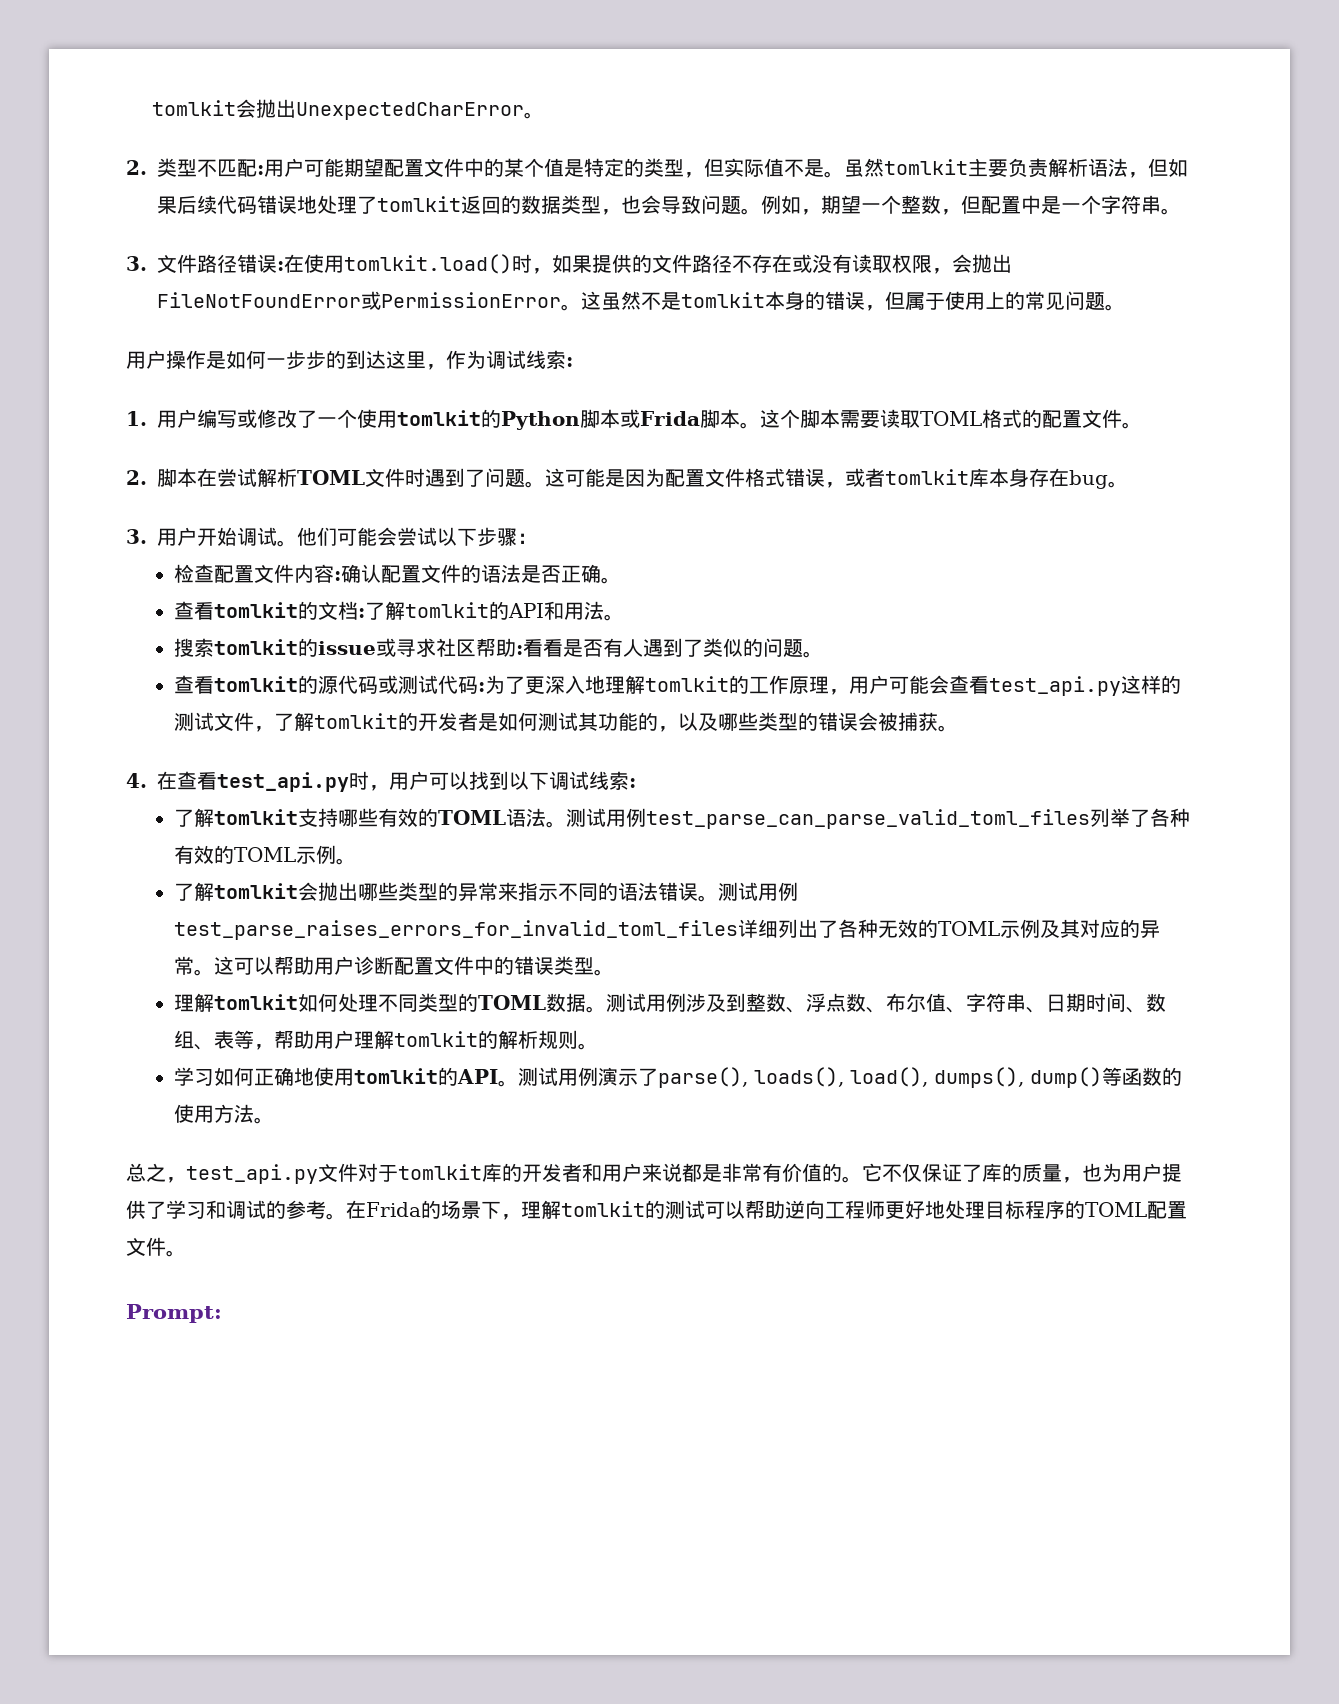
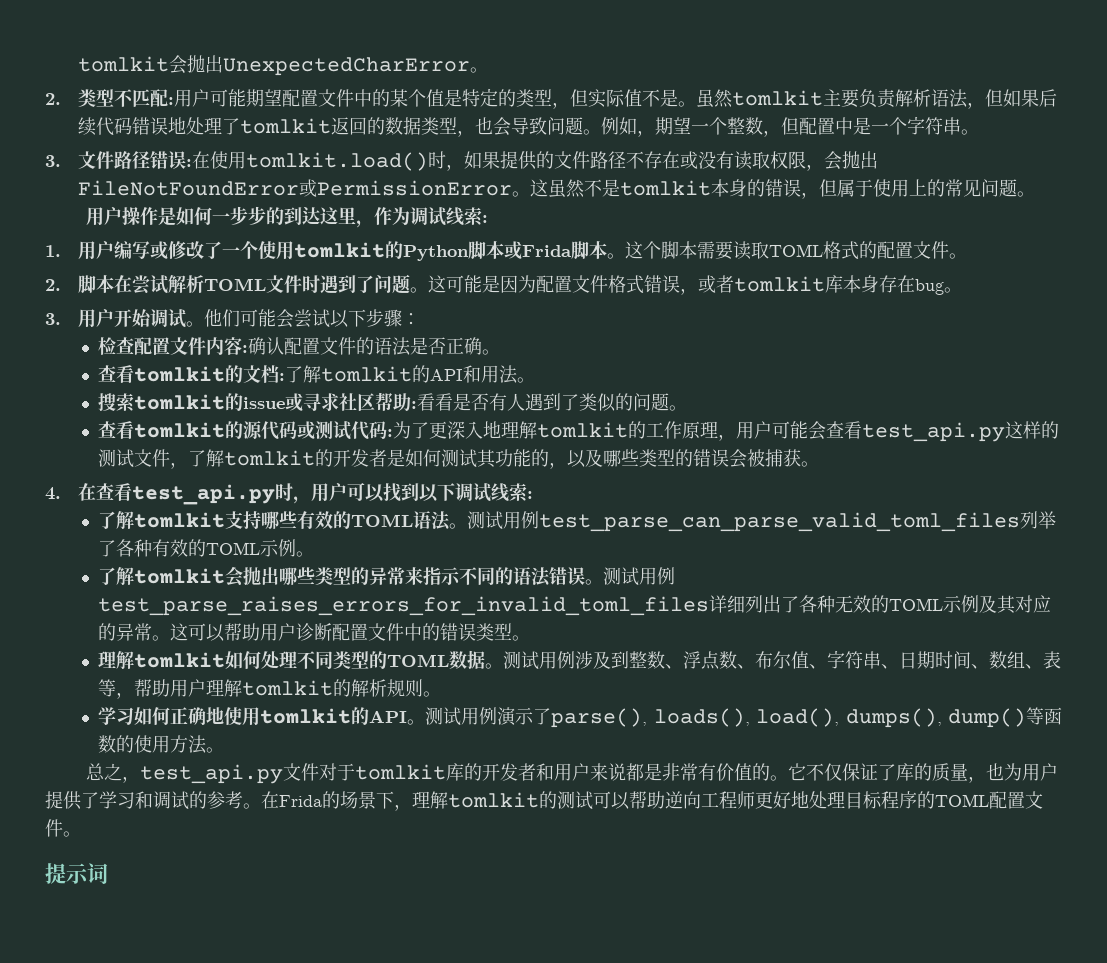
[126,1304,222,1323] Prompt: -> [45,863,108,884] 提示词

